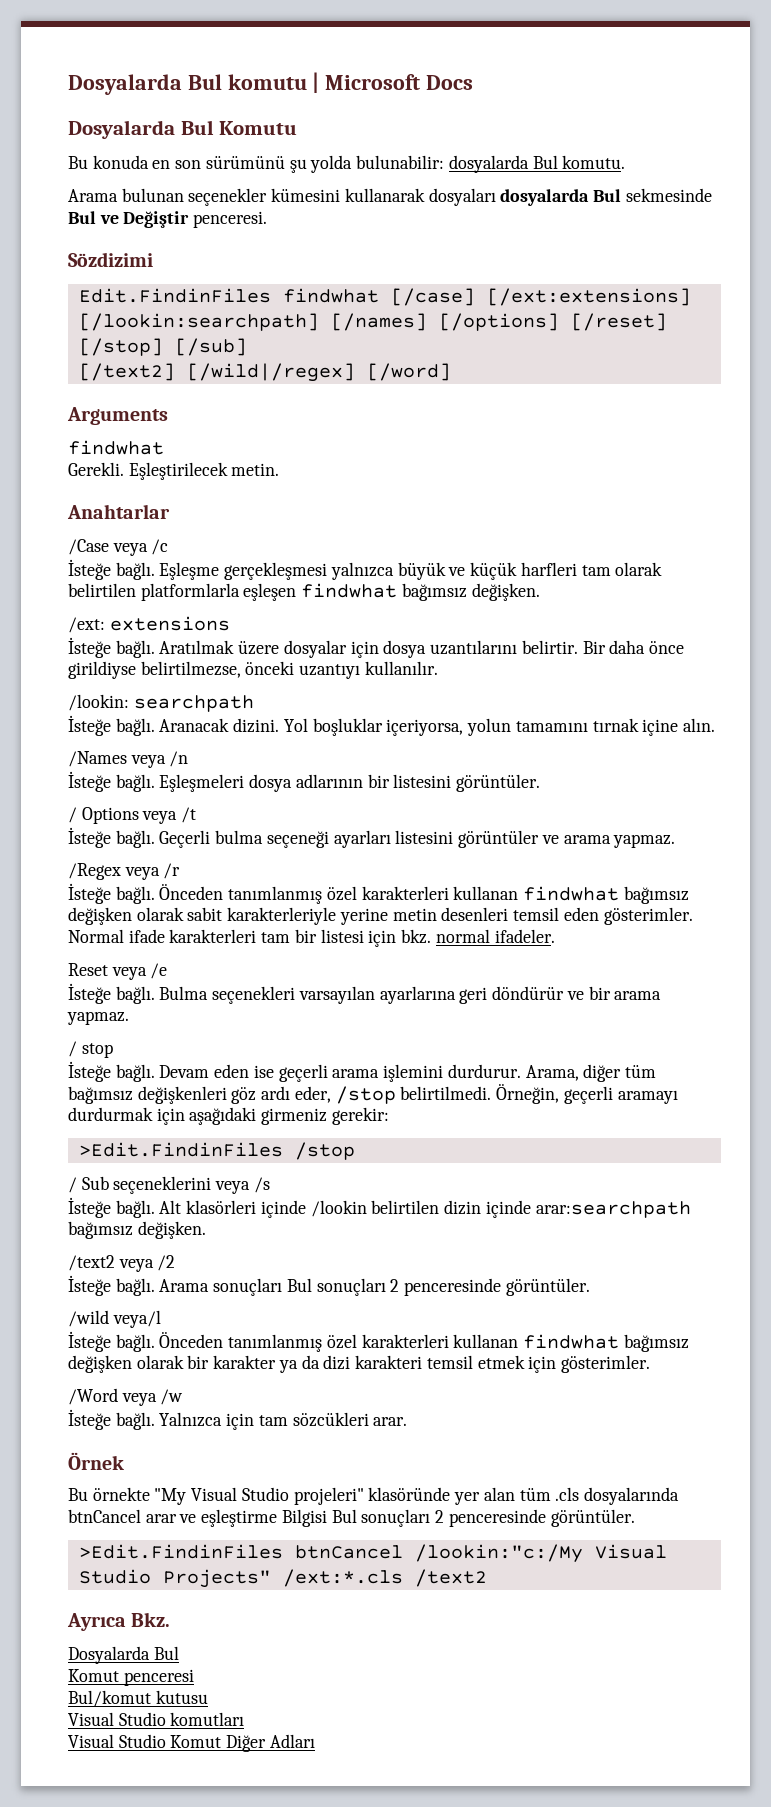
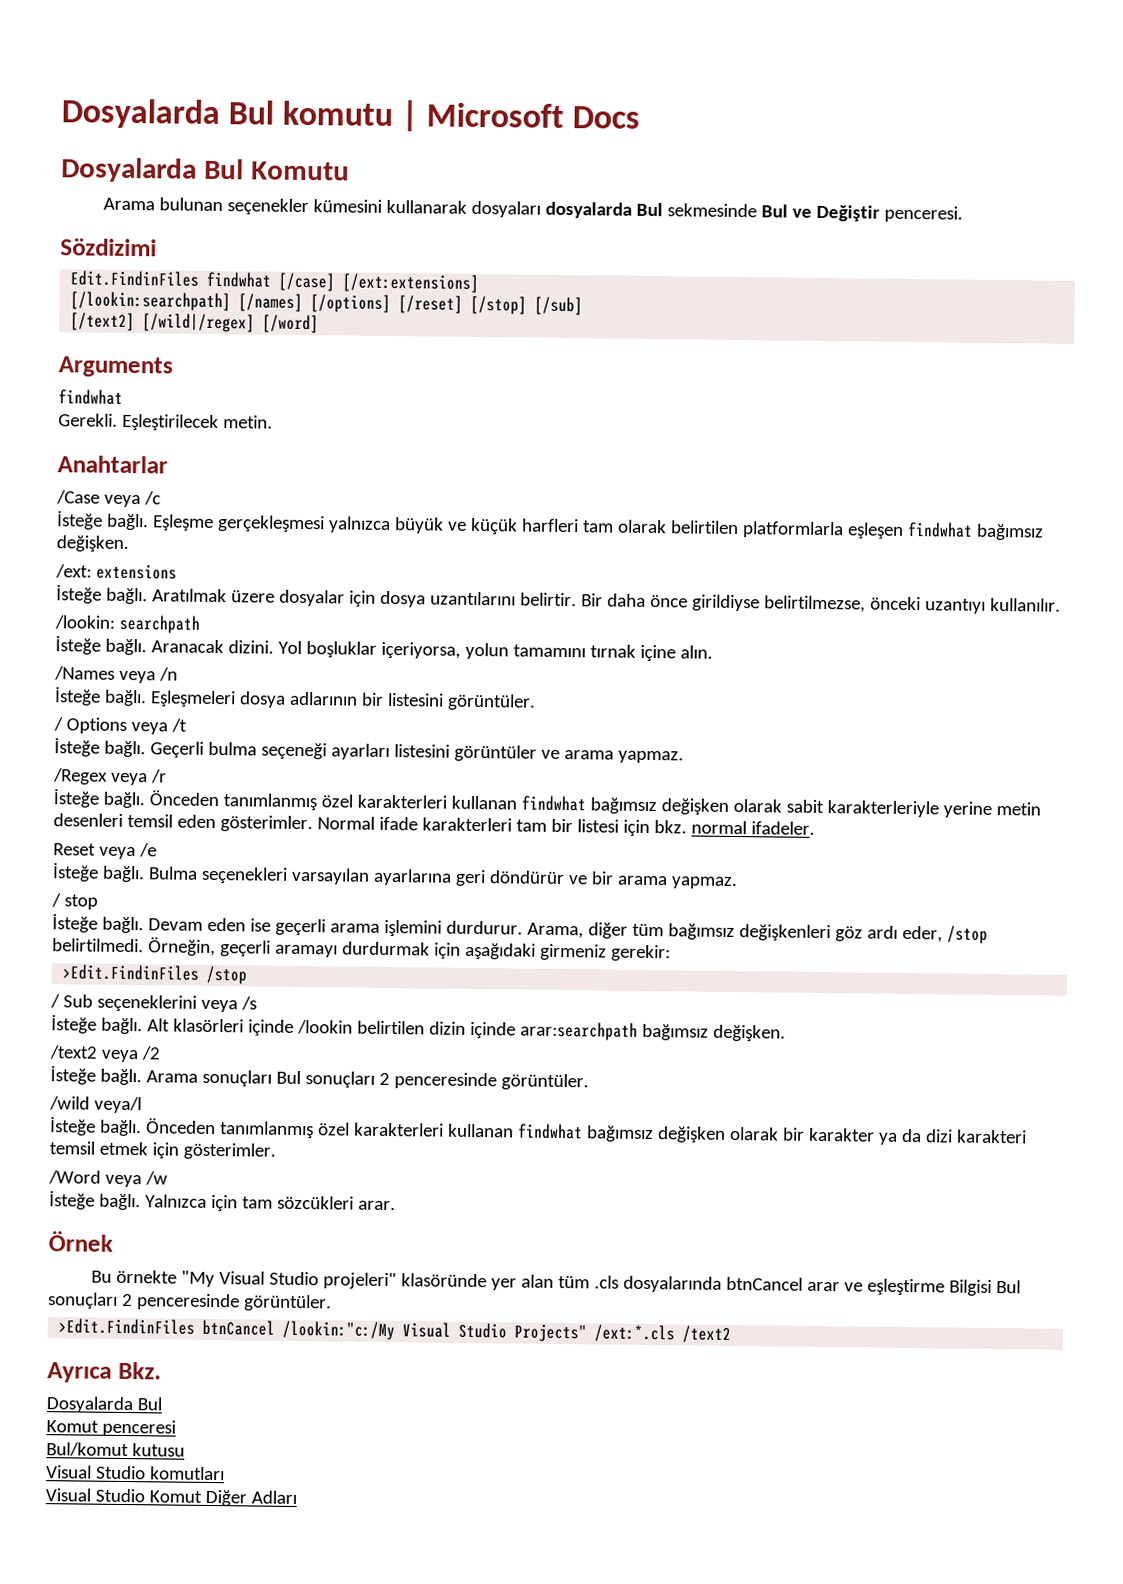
[68,155,626,173] // Bu konuda en son sürümünü şu yolda bulunabilir: dosyalarda Bul komutu. -> (350, 171) none

